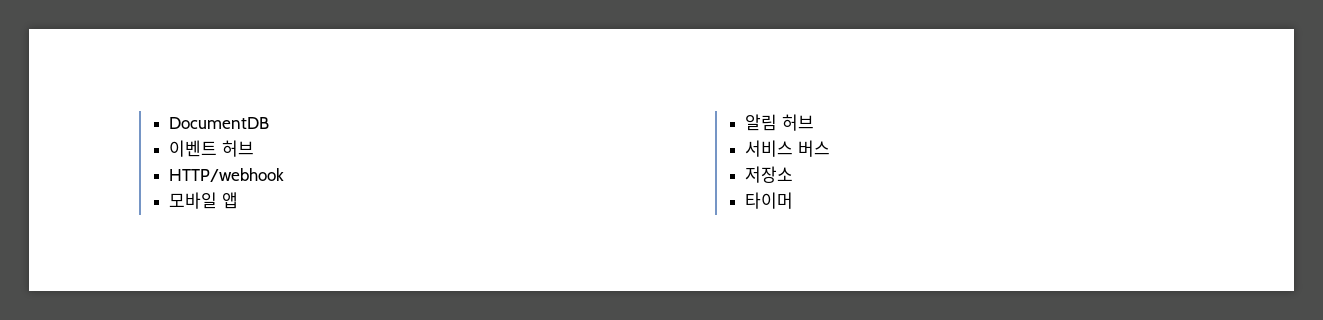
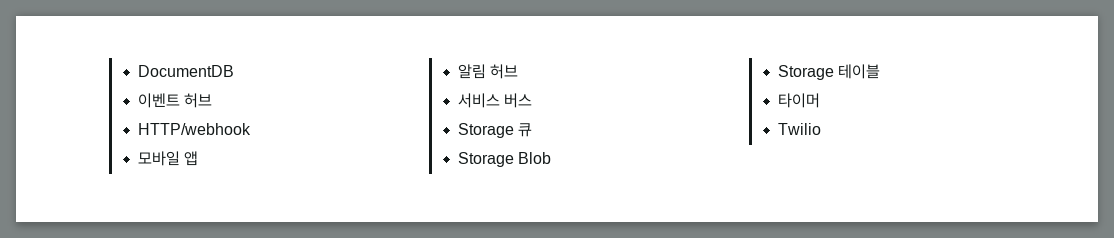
[745,166,794,183] 저장소 -> [458,123,533,138] [458,152,552,167] [778,64,881,80] Storage 큐 // Storage Blob // Storage 테이블
(794, 200) none -> [778,123,822,135] // Twilio

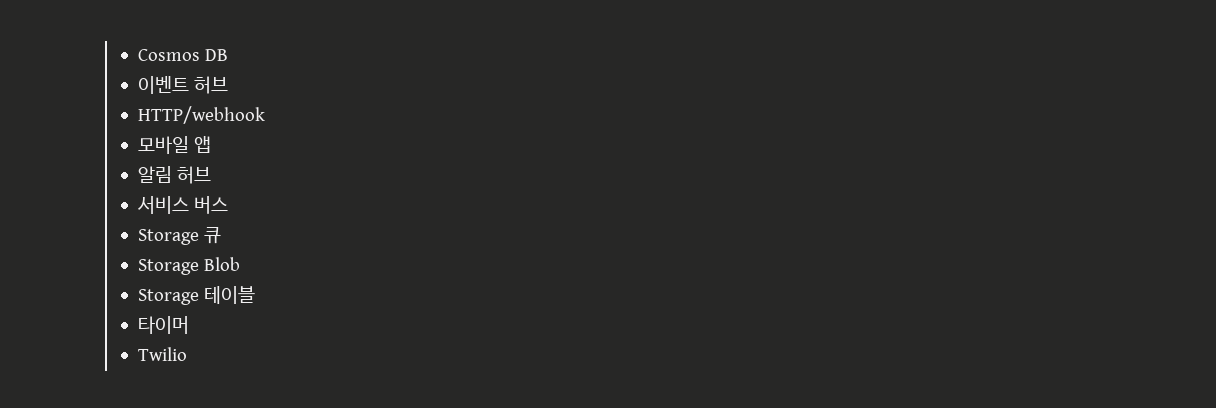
[138,65,235,77] DocumentDB -> [137,49,228,61] Cosmos DB

